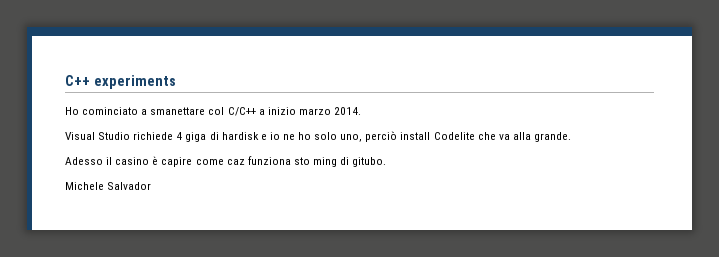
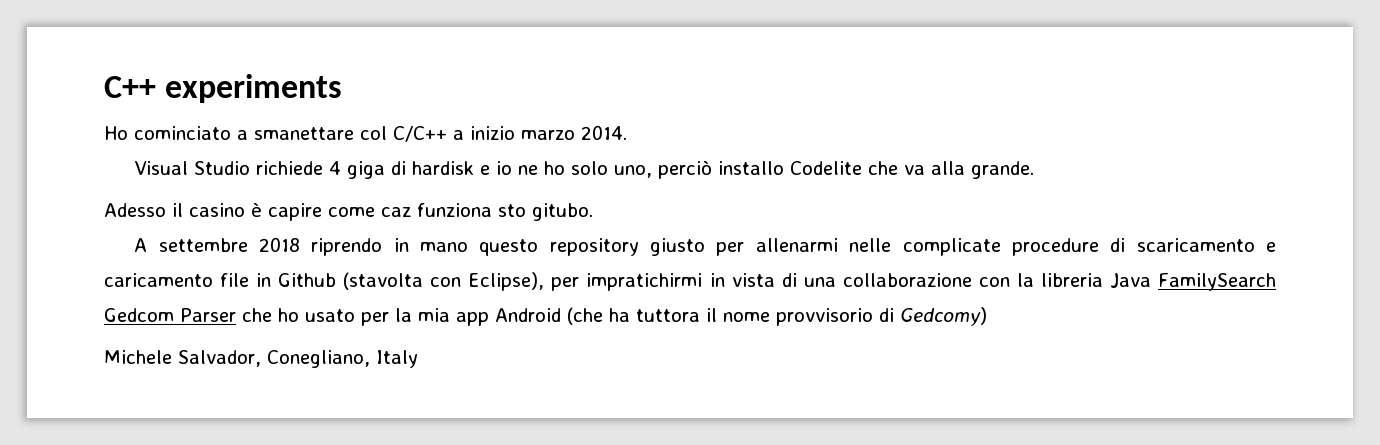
[400,132,431,140] install -> [718,161,785,175] installo
[312,157,350,167] ming di -> (526, 210) none
[65,182,152,190] Michele Salvador -> [134,237,1277,256] [104,272,1277,291] [104,307,987,326] [104,350,418,368] A settembre 2018 riprendo in mano questo repository giusto per allenarmi nelle complicate procedure di scaricamento e caricamento file in Github (stavolta con Eclipse), per impratichirmi in vista di una collaborazione con la libreria Java FamilySearch Gedcom Parser che ho usato per la mia app Android (che ha tuttora il nome provvisorio di Gedcomy) // Michele Salvador, Conegliano, Italy

